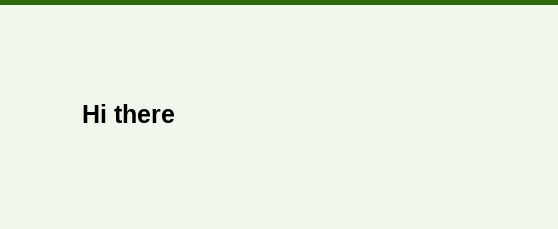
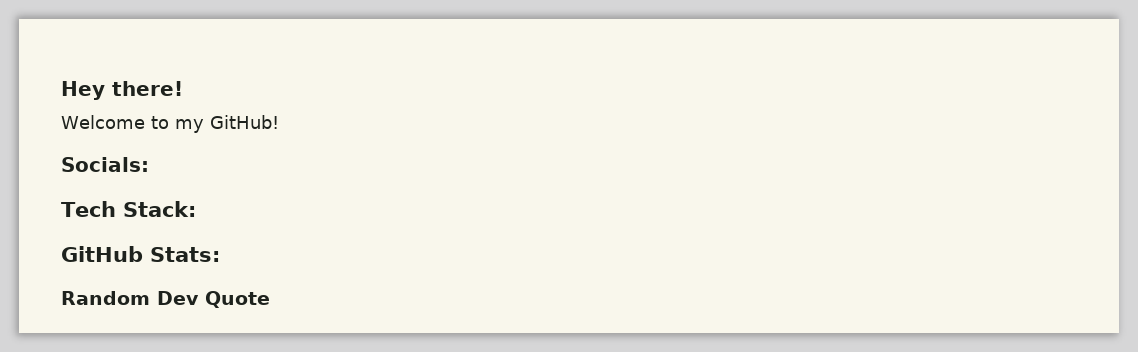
[82,104,175,123] Hi there -> [61,81,183,100] [61,115,279,133] [61,157,149,172] [61,201,196,217] [61,246,220,262] [61,291,270,308] Hey there! // Welcome to my GitHub! // Socials: // Tech Stack: // GitHub Stats: // Random Dev Quote

